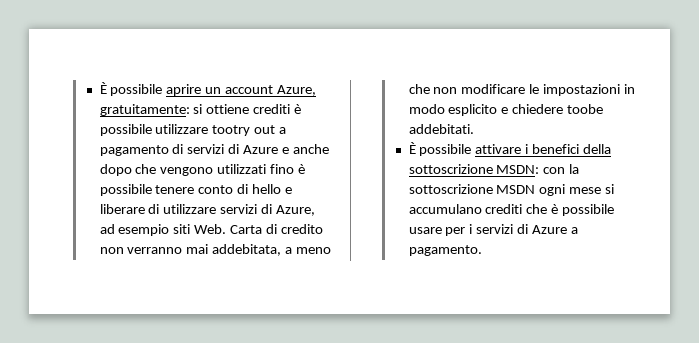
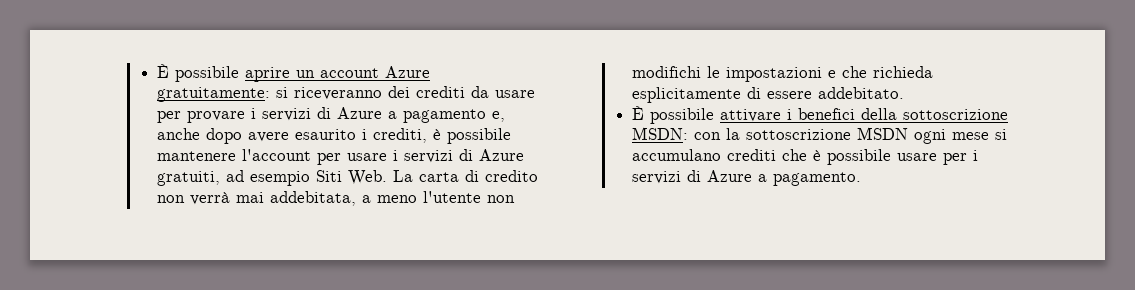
[277,85,317,96] Azure, -> [384,66,430,78] Azure
[206,104,302,114] [99,124,287,136] [99,144,330,156] [99,164,306,176] [99,184,293,196] [99,204,316,216] [99,224,263,236] ottiene crediti è possibile utilizzare tootry out a pagamento di servizi di Azure e anche dopo che vengono utilizzati fino è possibile tenere conto di hello e liberare di utilizzare servizi di Azure, ad esempio siti Web. Carta -> [293,86,535,100] [156,107,505,123] [156,128,511,144] [156,149,524,165] [156,170,459,186] riceveranno dei crediti da usare per provare i servizi di Azure a pagamento e, anche dopo avere esaurito i crediti, è possibile mantenere l'account per usare i servizi di Azure gratuiti, ad esempio Siti Web. La carta
[127,247,183,254] verranno -> [189,192,230,205] verrà
[408,84,636,96] [408,104,604,116] [408,124,474,134] che non modificare le impostazioni in modo esplicito e chiedere toobe addebitati. -> [422,191,515,203] [631,66,933,82] [631,87,904,103] l'utente non modifichi le impostazioni e che richieda esplicitamente di essere addebitato.

